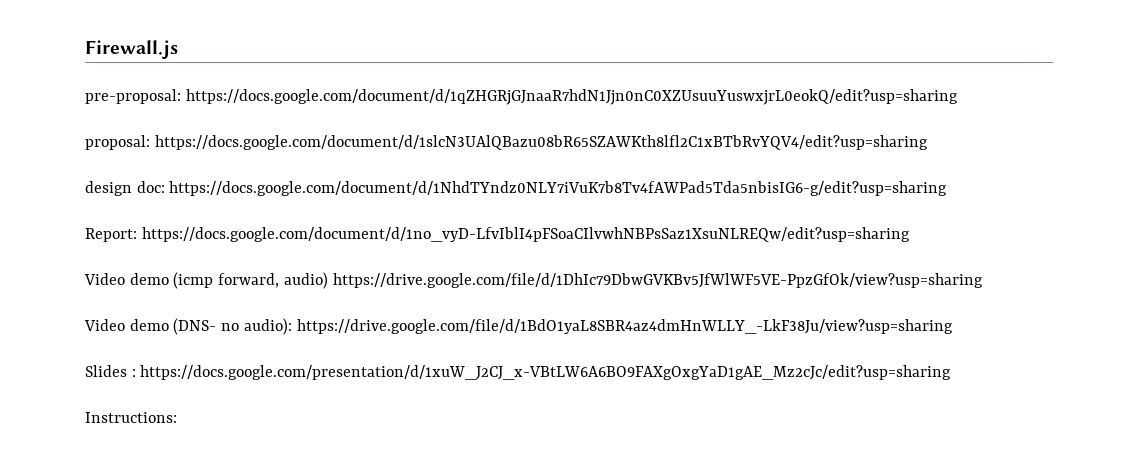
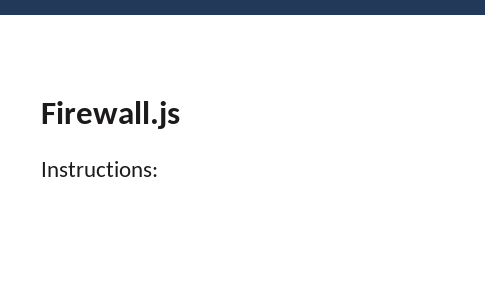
[85,89,958,105] [85,135,928,150] [85,181,948,196] [85,227,910,242] [84,272,983,289] [84,318,953,335] [85,365,952,380] // pre-proposal: https://docs.google.com/document/d/1qZHGRjGJnaaR7hdN1Jjn0nC0XZUsuuYuswxjrL0eokQ/edit?usp=sharing // proposal: https://docs.google.com/document/d/1slcN3UAlQBazu08bR65SZAWKth8lfl2C1xBTbRvYQV4/edit?usp=sharing // design doc: https://docs.google.com/document/d/1NhdTYndz0NLY7iVuK7b8Tv4fAWPad5Tda5nbisIG6-g/edit?usp=sharing // Report: https://docs.google.com/document/d/1no_vyD-LfvIblI4pFSoaCIlvwhNBPsSaz1XsuNLREQw/edit?usp=sharing // Video demo (icmp forward, audio) https://drive.google.com/file/d/1DhIc79DbwGVKBv5JfWlWF5VE-PpzGfOk/view?usp=sharing // Video demo (DNS- no audio): https://drive.google.com/file/d/1BdO1yaL8SBR4az4dmHnWLLY_-LkF38Ju/view?usp=sharing // Slides : https://docs.google.com/presentation/d/1xuW_J2CJ_x-VBtLW6A6BO9FAXgOxgYaD1gAE_Mz2cJc/edit?usp=sharing -> (180, 115) none

